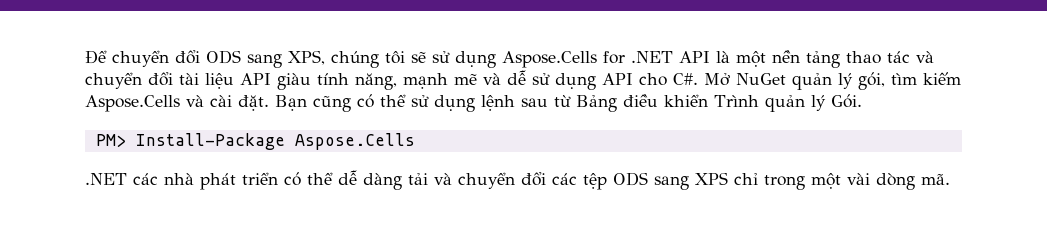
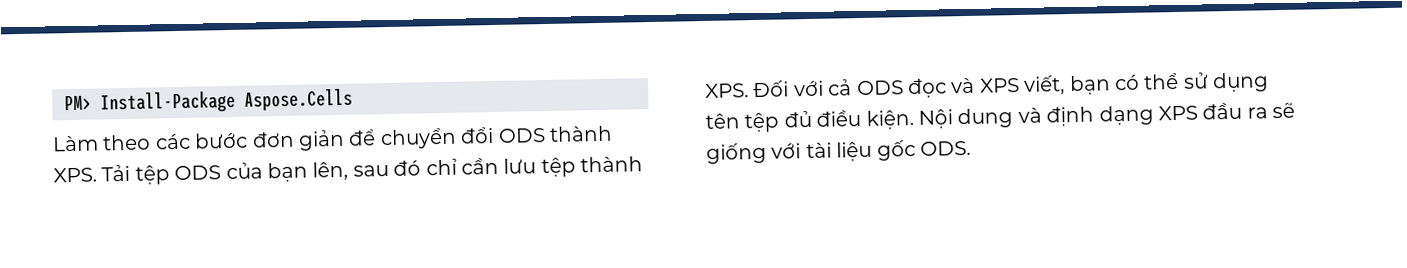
[85,50,934,68] [85,70,961,90] [85,94,862,112] [95,133,415,150] [85,170,950,190] Để chuyển đổi ODS sang XPS, chúng tôi sẽ sử dụng Aspose.Cells for .NET API là một nền tảng thao tác và chuyển đổi tài liệu API giàu tính năng, mạnh mẽ và dễ sử dụng API cho C#. Mở NuGet quản lý gói, tìm kiếm Aspose.Cells và cài đặt. Bạn cũng có thể sử dụng lệnh sau từ Bảng điều khiển Trình quản lý Gói. // PM> Install-Package Aspose.Cells // .NET các nhà phát triển có thể dễ dàng tải và chuyển đổi các tệp ODS sang XPS chỉ trong một vài dòng mã. -> [64,88,353,115] [52,125,613,152] [53,156,644,185] [705,72,1270,99] [705,102,1296,133] [706,139,971,164] PM> Install-Package Aspose.Cells // Làm theo các bước đơn giản để chuyển đổi ODS thành XPS. Tải tệp ODS của bạn lên, sau đó chỉ cần lưu tệp thành XPS. Đối với cả ODS đọc và XPS viết, bạn có thể sử dụng tên tệp đủ điều kiện. Nội dung và định dạng XPS đầu ra sẽ giống với tài liệu gốc ODS.

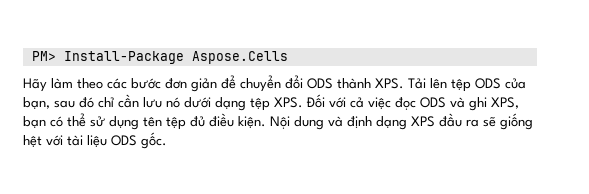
[52,135,99,152] Làm -> [23,78,73,92] Hãy làm
(131, 173) none -> [430,78,447,89] lên
[267,161,349,183] bạn lên, -> [23,97,50,109] bạn,
[540,156,644,178] [705,75,1066,99] tệp thành XPS. Đối với cả ODS đọc và XPS viết, -> [166,94,519,111] nó dưới dạng tệp XPS. Đối với cả việc đọc ODS và ghi XPS,
(767, 153) none -> [23,135,42,147] hệt
[876,139,971,161] gốc ODS. -> [111,132,167,149] ODS gốc.

